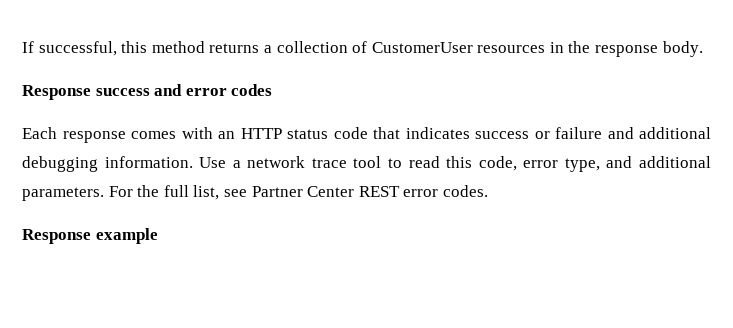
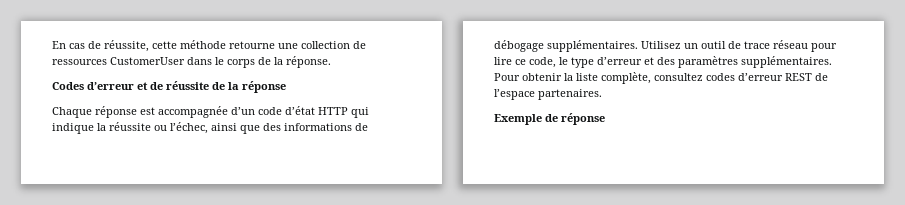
[22,41,703,57] [22,84,273,100] [22,127,711,143] [22,156,711,172] [22,185,488,201] [22,228,158,244] If successful, this method returns a collection of CustomerUser resources in the response body. // Response success and error codes // Each response comes with an HTTP status code that indicates success or failure and additional debugging information. Use a network trace tool to read this code, error type, and additional parameters. For the full list, see Partner Center REST error codes. // Response example -> [52,40,366,52] [52,56,331,68] [52,81,286,93] [52,106,369,118] [52,122,368,134] [494,40,837,52] [494,56,832,68] [494,72,828,84] [494,89,602,100] [494,113,605,125] En cas de réussite, cette méthode retourne une collection de ressources CustomerUser dans le corps de la réponse. // Codes d’erreur et de réussite de la réponse // Chaque réponse est accompagnée d’un code d’état HTTP qui indique la réussite ou l’échec, ainsi que des informations de débogage supplémentaires. Utilisez un outil de trace réseau pour lire ce code, le type d’erreur et des paramètres supplémentaires. Pour obtenir la liste complète, consultez codes d’erreur REST de l’espace partenaires. // Exemple de réponse

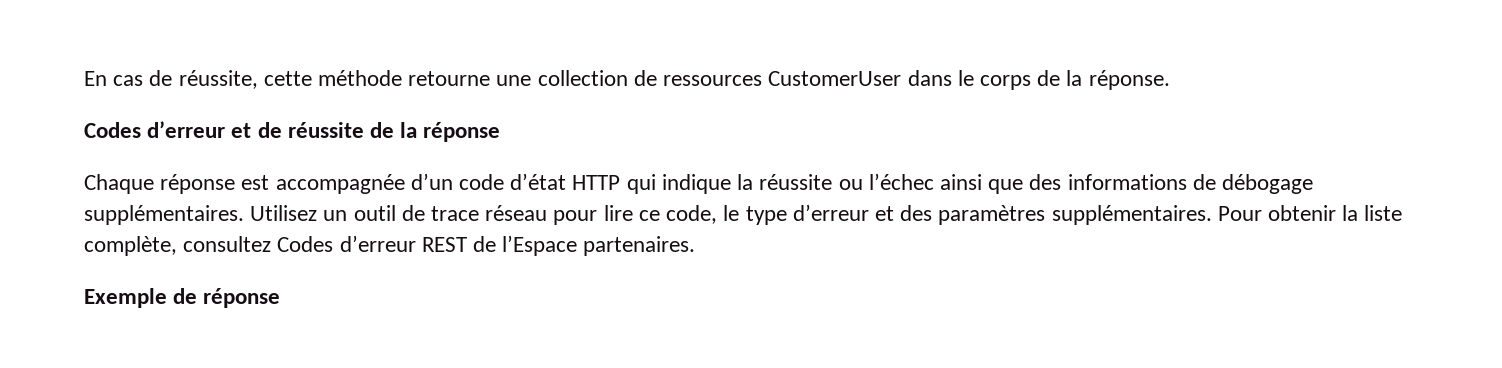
[170,122,208,134] l’échec, -> [868,173,934,190] l’échec
[706,73,735,81] codes -> [277,236,334,252] Codes
[494,89,535,100] l’espace -> [502,235,578,256] l’Espace

